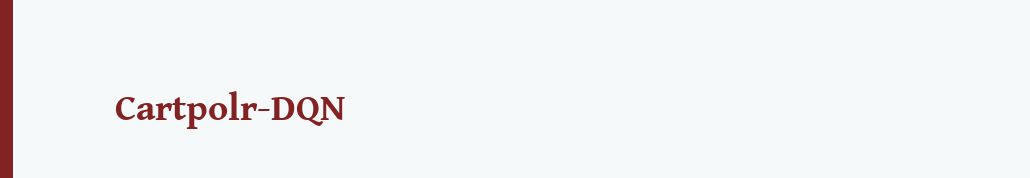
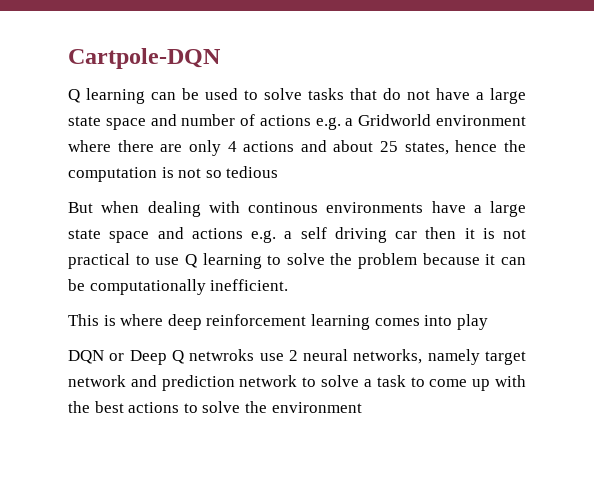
[115,91,345,129] Cartpolr-DQN -> [68,48,221,69] [68,88,526,104] [68,114,526,130] [68,140,526,156] [68,166,279,182] [68,201,526,217] [68,227,526,243] [68,253,526,269] [68,279,289,295] [68,314,488,330] [68,349,526,365] [68,375,526,391] [68,401,362,413] Cartpole-DQN // Q learning can be used to solve tasks that do not have a large state space and number of actions e.g. a Gridworld environment where there are only 4 actions and about 25 states, hence the computation is not so tedious // But when dealing with continous environments have a large state space and actions e.g. a self driving car then it is not practical to use Q learning to solve the problem because it can be computationally inefficient. // This is where deep reinforcement learning comes into play // DQN or Deep Q netwroks use 2 neural networks, namely target network and prediction network to solve a task to come up with the best actions to solve the environment

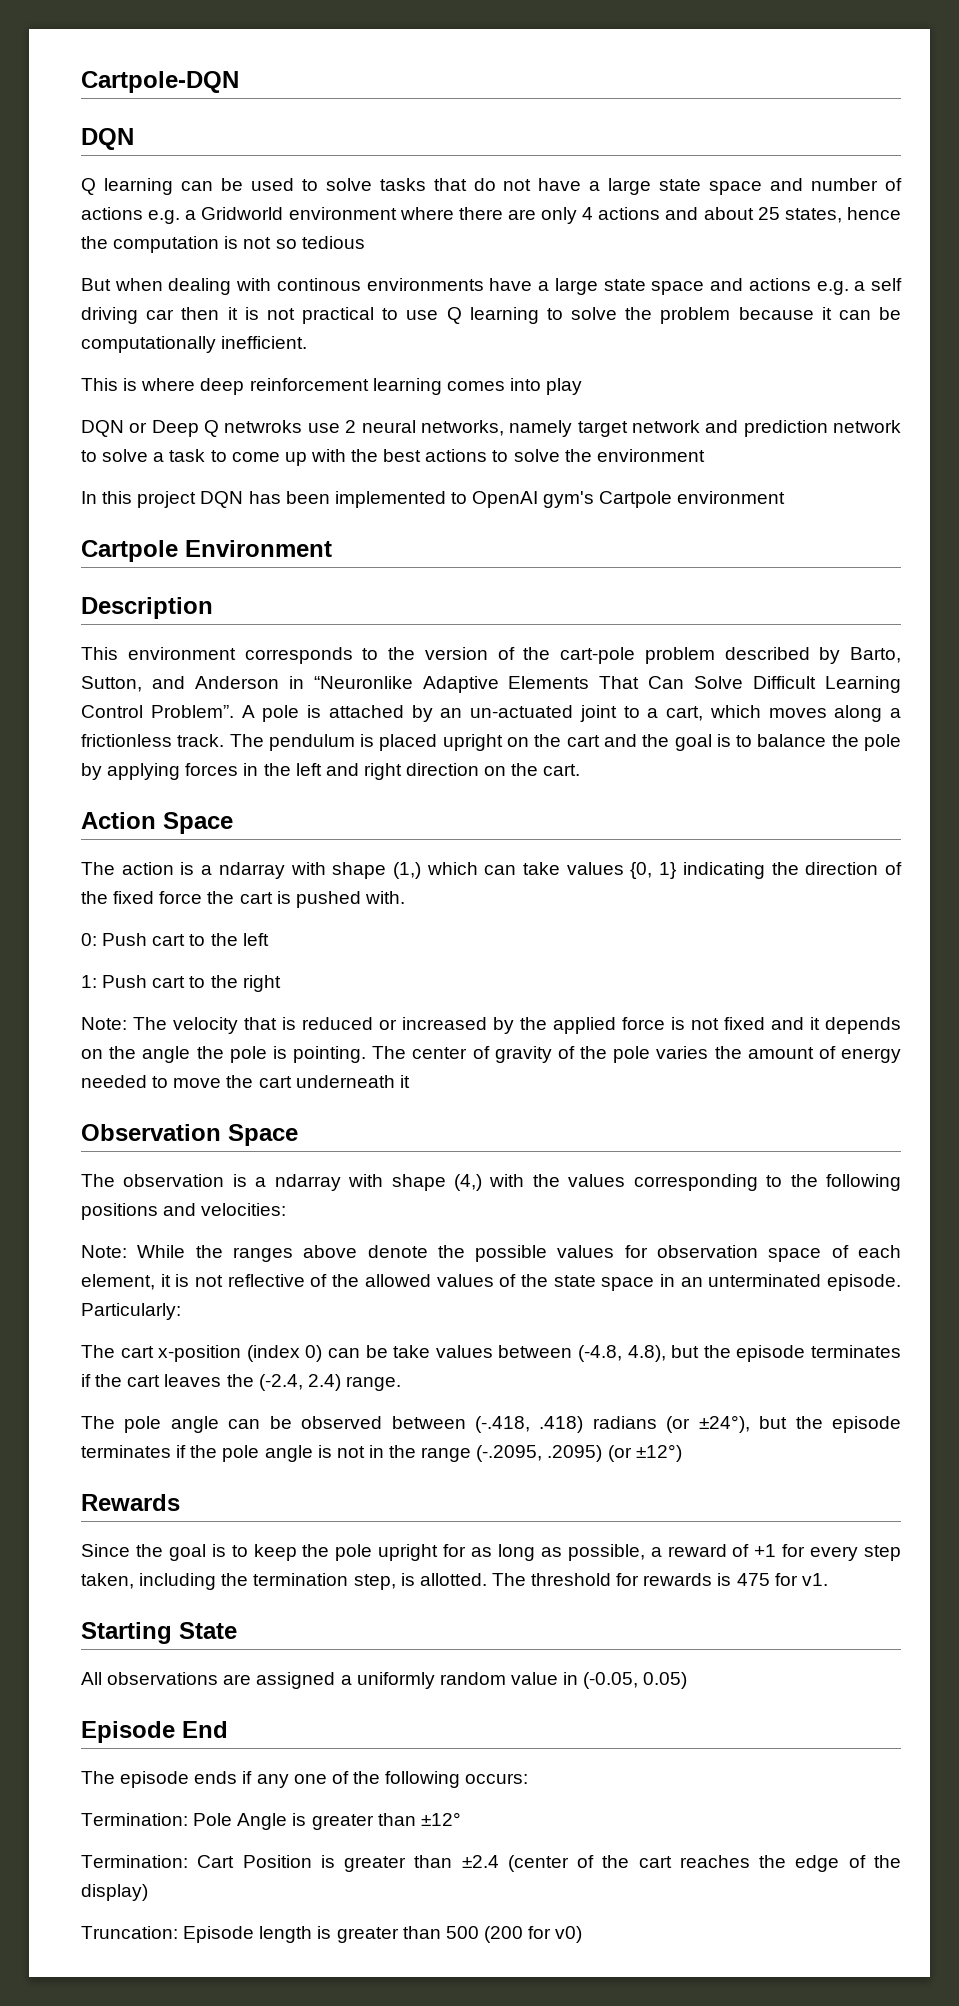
(221, 58) none -> [81,128,134,150] // DQN
(362, 407) none -> [81,491,786,508] [81,540,332,562] [81,597,213,619] [81,647,901,664] [81,676,901,693] [81,705,901,722] [81,734,901,751] [81,763,581,780] [81,812,233,834] [81,862,903,879] [81,891,405,908] [81,933,269,946] [81,975,281,992] [81,1017,901,1034] [81,1046,901,1063] [81,1075,410,1088] [81,1124,298,1146] [81,1174,902,1191] [81,1203,287,1220] [81,1245,901,1262] [81,1274,901,1291] [81,1303,181,1320] [81,1345,902,1362] [81,1374,401,1391] [81,1415,902,1433] [81,1444,682,1462] [81,1494,180,1511] [81,1544,901,1561] [81,1573,828,1590] [81,1622,237,1644] [81,1672,688,1689] [81,1721,228,1743] [81,1771,529,1788] [81,1812,461,1830] [81,1855,901,1872] [81,1884,148,1901] [81,1926,583,1943] // In this project DQN has been implemented to OpenAI gym's Cartpole environment // Cartpole Environment // Description // This environment corresponds to the version of the cart-pole problem described by Barto, Sutton, and Anderson in “Neuronlike Adaptive Elements That Can Solve Difficult Learning Control Problem”. A pole is attached by an un-actuated joint to a cart, which moves along a frictionless track. The pendulum is placed upright on the cart and the goal is to balance the pole by applying forces in the left and right direction on the cart. // Action Space // The action is a ndarray with shape (1,) which can take values {0, 1} indicating the direction of the fixed force the cart is pushed with. // 0: Push cart to the left // 1: Push cart to the right // Note: The velocity that is reduced or increased by the applied force is not fixed and it depends on the angle the pole is pointing. The center of gravity of the pole varies the amount of energy needed to move the cart underneath it // Observation Space // The observation is a ndarray with shape (4,) with the values corresponding to the following positions and velocities: // Note: While the ranges above denote the possible values for observation space of each element, it is not reflective of the allowed values of the state space in an unterminated episode. Particularly: // The cart x-position (index 0) can be take values between (-4.8, 4.8), but the episode terminates if the cart leaves the (-2.4, 2.4) range. // The pole angle can be observed between (-.418, .418) radians (or ±24°), but the episode terminates if the pole angle is not in the range (-.2095, .2095) (or ±12°) // Rewards // Since the goal is to keep the pole upright for as long as possible, a reward of +1 for every step taken, including the termination step, is allotted. The threshold for rewards is 475 for v1. // Starting State // All observations are assigned a uniformly random value in (-0.05, 0.05) // Episode End // The episode ends if any one of the following occurs: // Termination: Pole Angle is greater than ±12° // Termination: Cart Position is greater than ±2.4 (center of the cart reaches the edge of the display) // Truncation: Episode length is greater than 500 (200 for v0)

